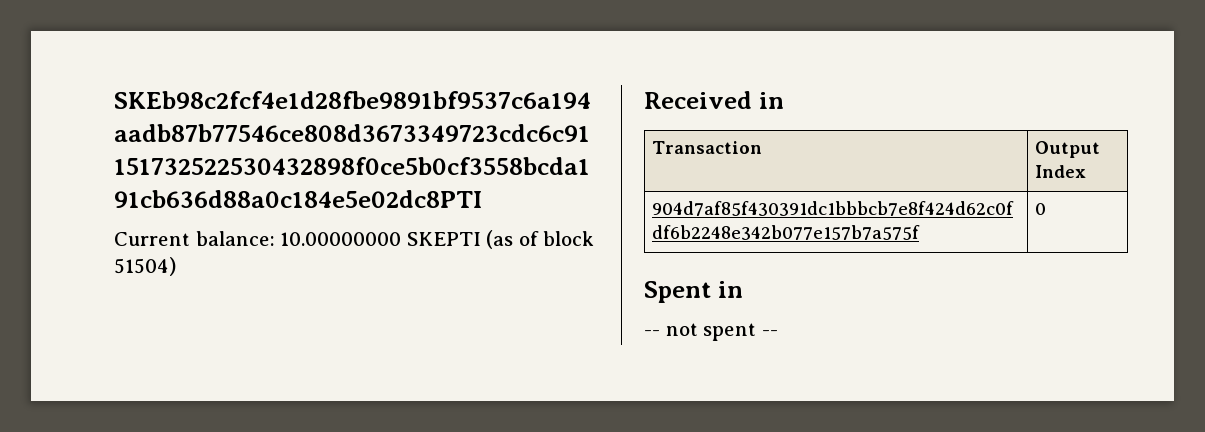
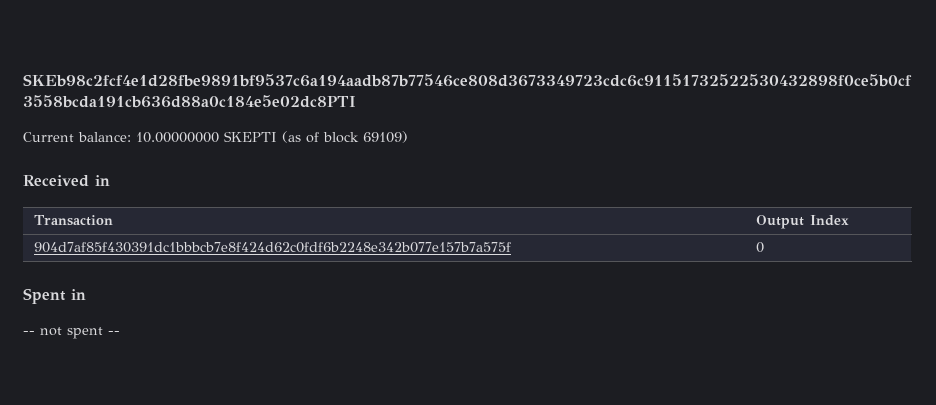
[114,257,176,276] 51504) -> [363,131,408,143] 69109)

